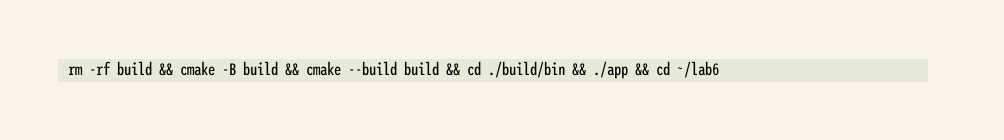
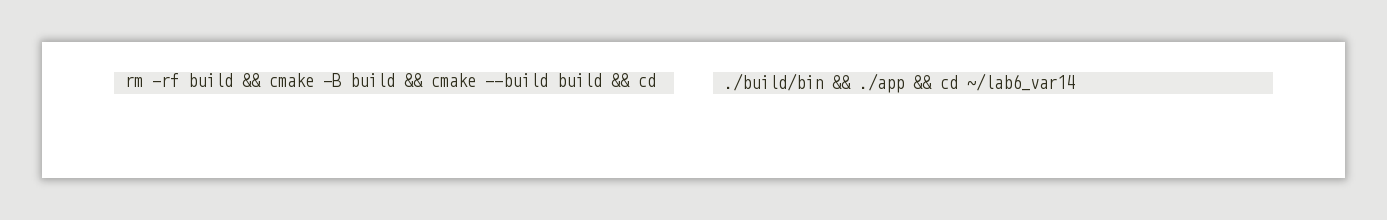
[676,61,719,78] ~/lab6 -> [967,73,1076,91] ~/lab6_var14

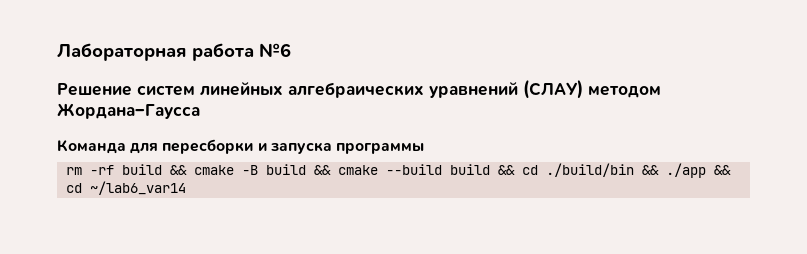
(125, 81) none -> [57,43,291,61] [57,79,661,99] [57,103,200,119] [57,139,424,154] Лабораторная работа №6 // Решение систем линейных алгебраических уравнений (СЛАУ) методом Жордана–Гаусса // Команда для пересборки и запуска программы //

